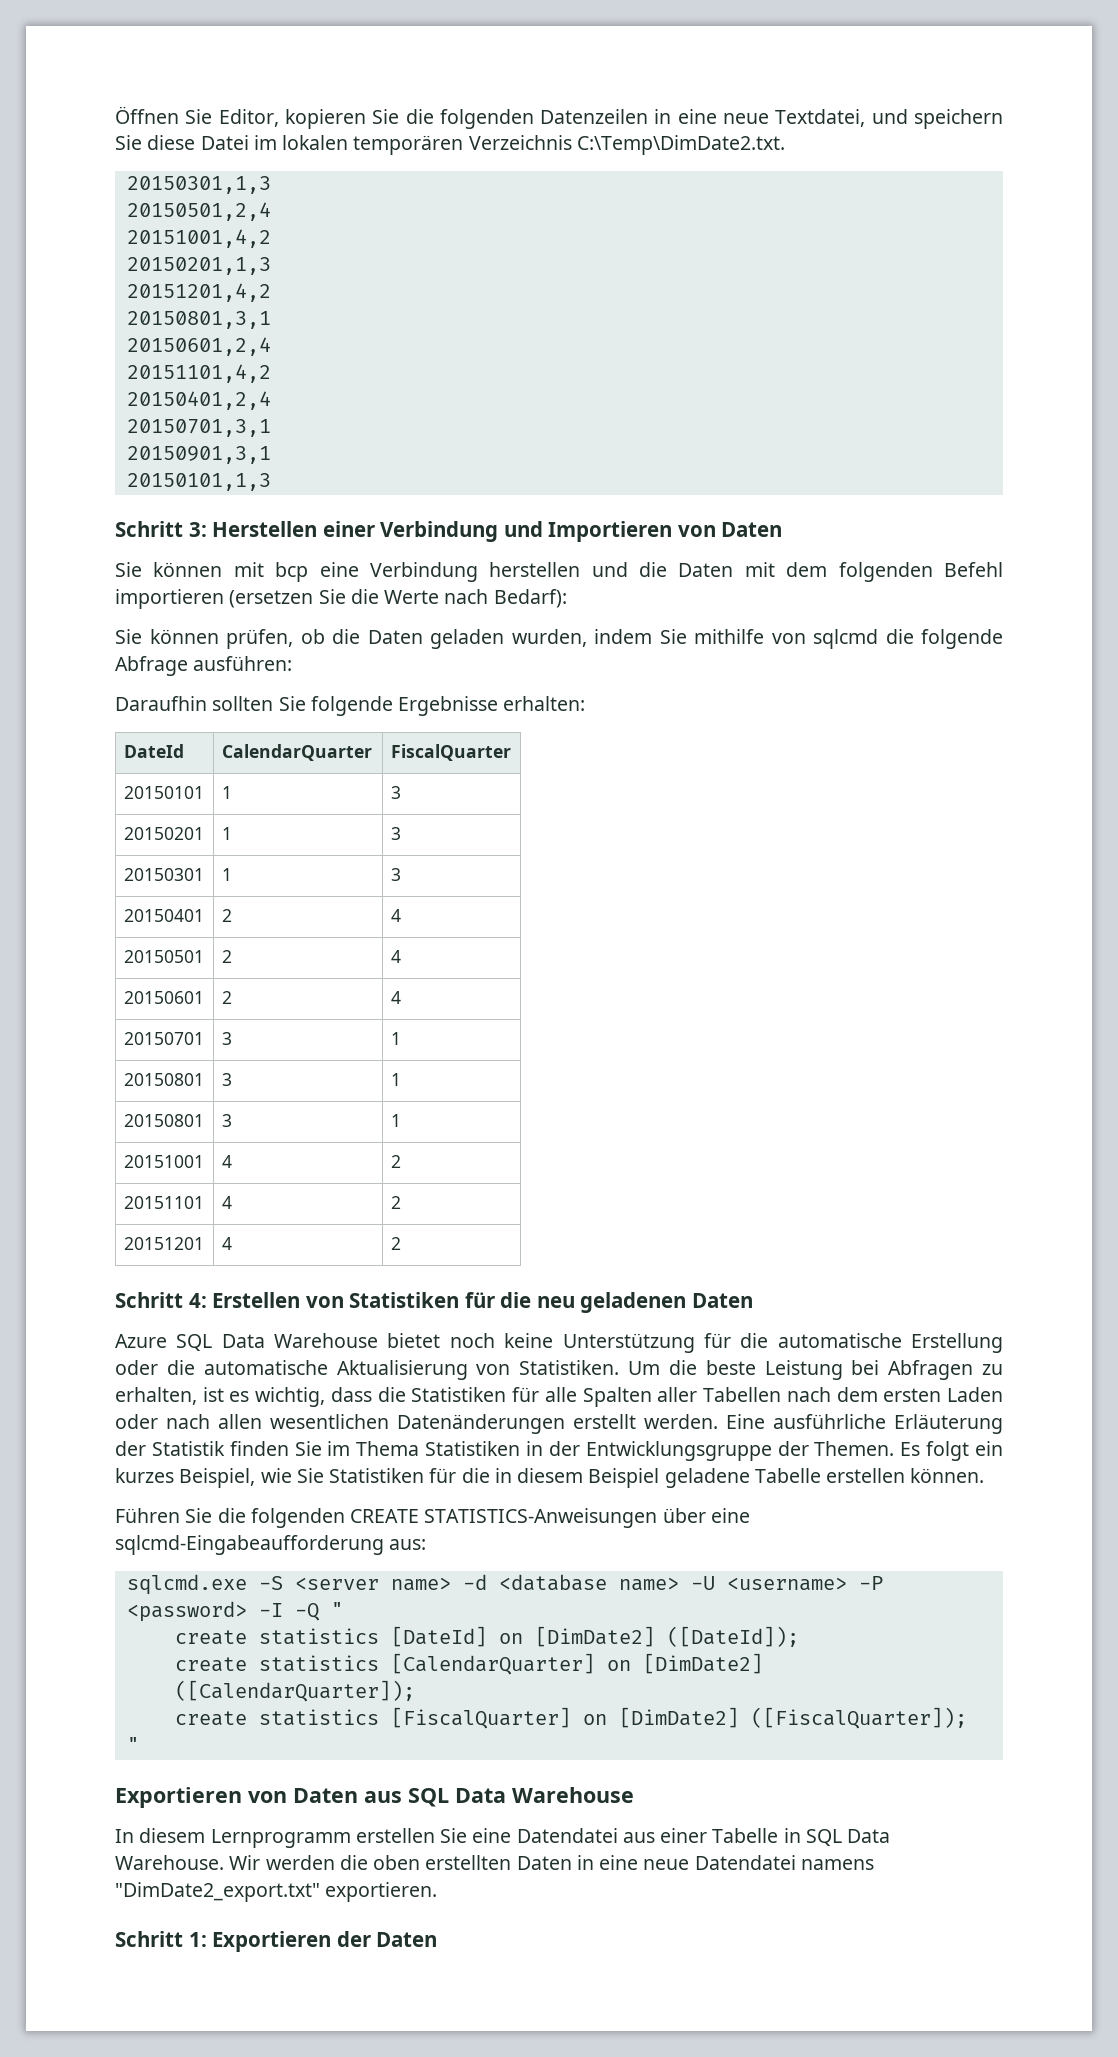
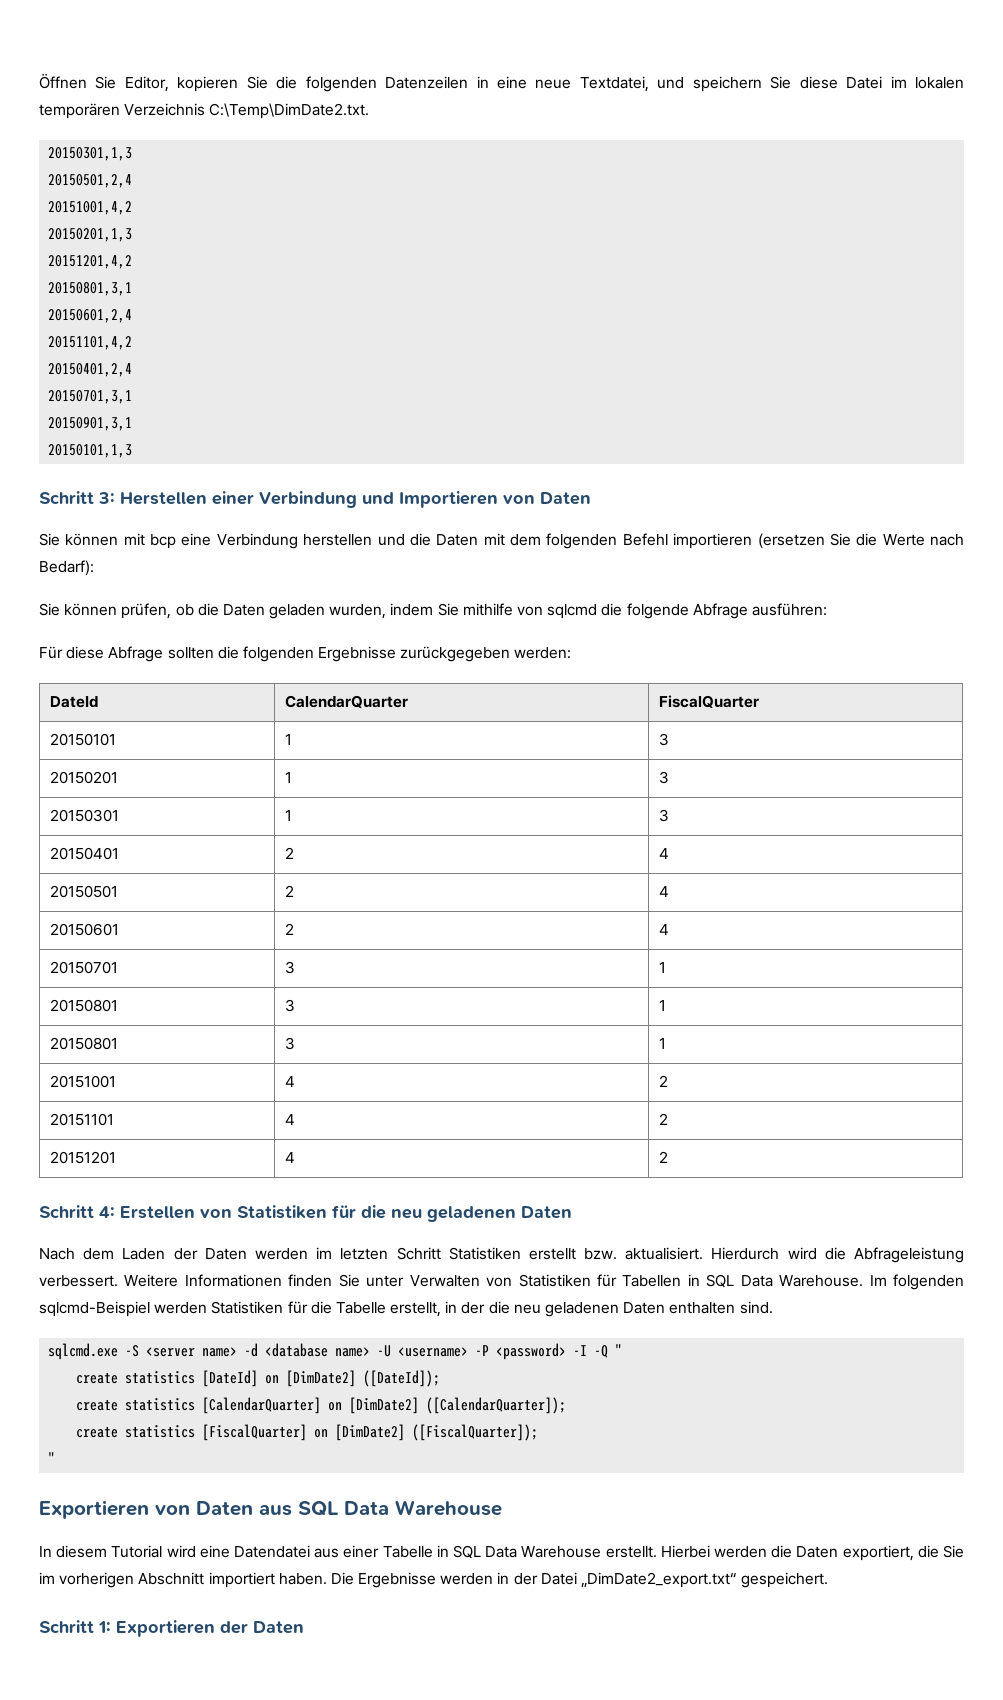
[115,696,586,716] Daraufhin sollten Sie folgende Ergebnisse erhalten: -> [39,646,572,662] Für diese Abfrage sollten die folgenden Ergebnisse zurückgegeben werden:
[115,1333,1004,1353] [115,1360,1004,1380] [115,1387,1004,1407] [115,1414,1003,1434] [115,1441,1004,1461] [115,1468,985,1488] [115,1508,750,1528] [115,1535,427,1555] Azure SQL Data Warehouse bietet noch keine Unterstützung für die automatische Erstellung oder die automatische Aktualisierung von Statistiken. Um die beste Leistung bei Abfragen zu erhalten, ist es wichtig, dass die Statistiken für alle Spalten aller Tabellen nach dem ersten Laden oder nach allen wesentlichen Datenänderungen erstellt werden. Eine ausführliche Erläuterung der Statistik finden Sie im Thema Statistiken in der Entwicklungsgruppe der Themen. Es folgt ein kurzes Beispiel, wie Sie Statistiken für die in diesem Beispiel geladene Tabelle erstellen können. // Führen Sie die folgenden CREATE STATISTICS-Anweisungen über eine sqlcmd-Eingabeaufforderung aus: -> [39,1247,964,1263] [39,1274,964,1290] [39,1301,773,1317] Nach dem Laden der Daten werden im letzten Schritt Statistiken erstellt bzw. aktualisiert. Hierdurch wird die Abfrageleistung verbessert. Weitere Informationen finden Sie unter Verwalten von Statistiken für Tabellen in SQL Data Warehouse. Im folgenden sqlcmd-Beispiel werden Statistiken für die Tabelle erstellt, in der die neu geladenen Daten enthalten sind.
[210,1828,468,1848] Lernprogramm erstellen Sie -> [111,1545,196,1558] Tutorial wird
[115,1855,874,1870] [115,1882,438,1902] Warehouse. Wir werden die oben erstellten Daten in eine neue Datendatei namens "DimDate2_export.txt" exportieren. -> [521,1545,965,1561] [39,1572,829,1588] Warehouse erstellt. Hierbei werden die Daten exportiert, die Sie im vorherigen Abschnitt importiert haben. Die Ergebnisse werden in der Datei „DimDate2_export.txt“ gespeichert.

